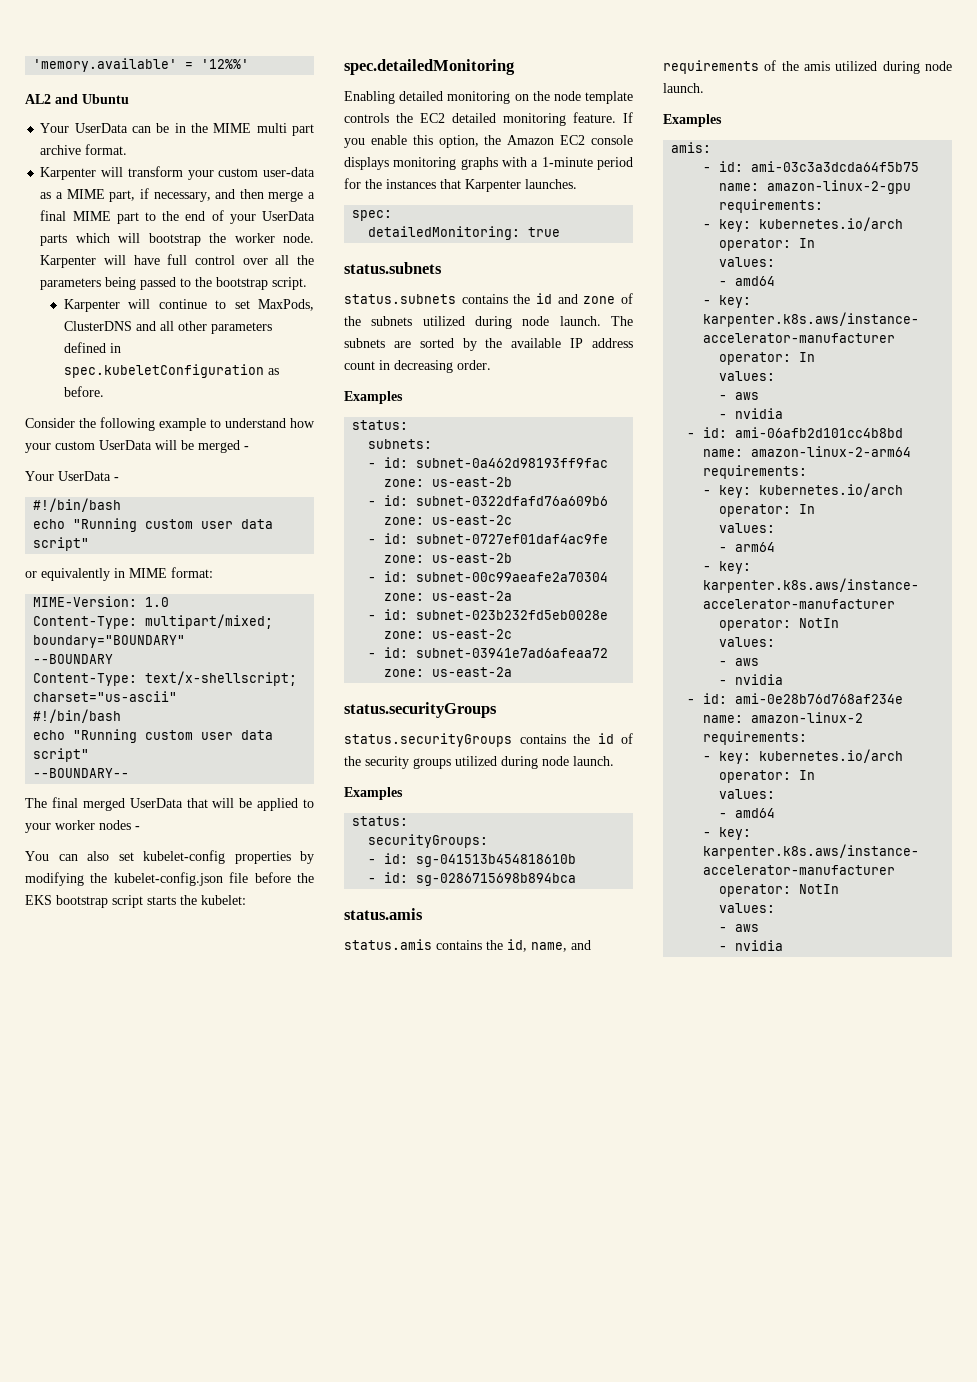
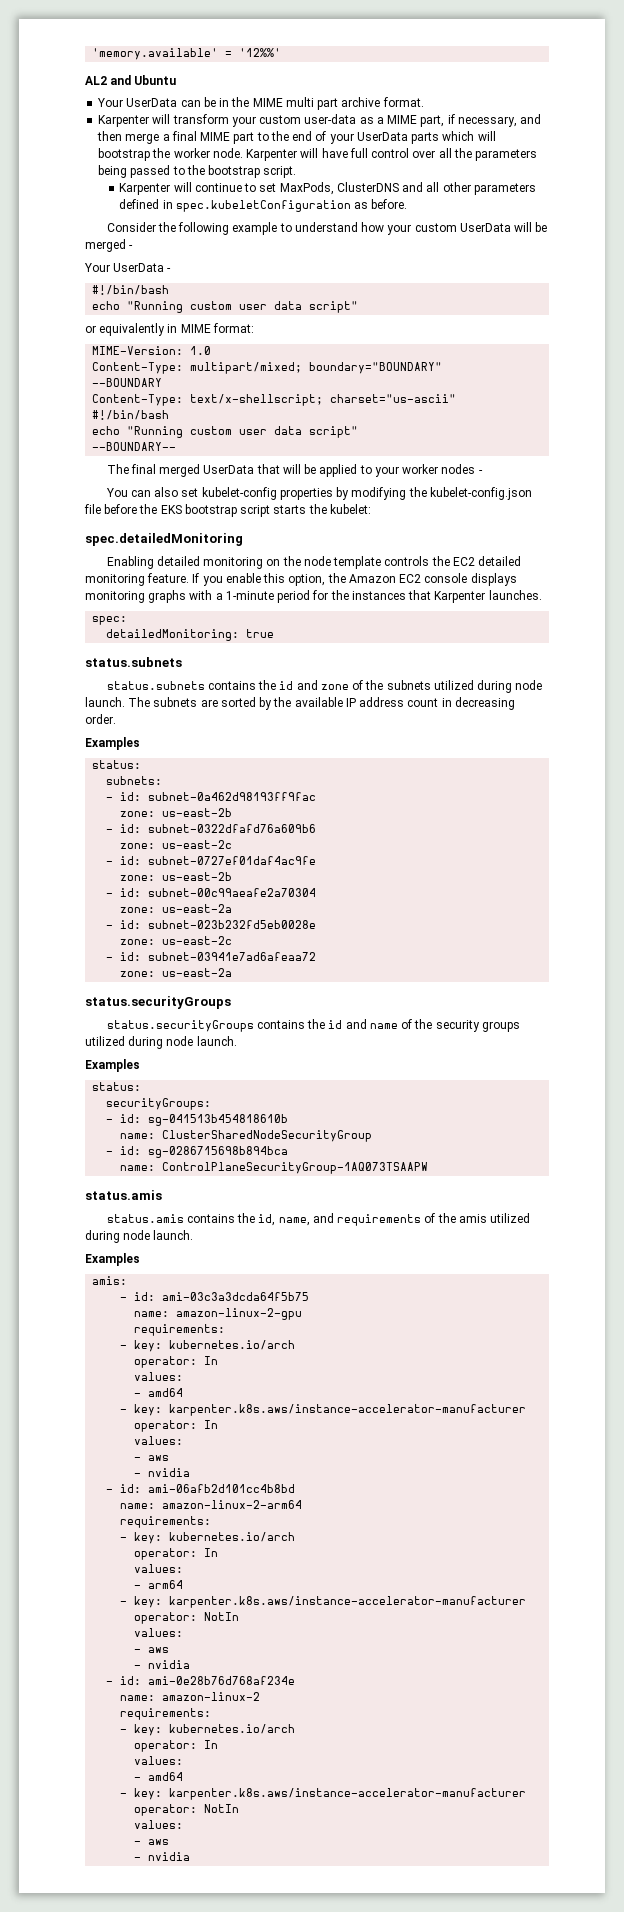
(614, 738) none -> [345,1019,398,1029] and name
(577, 860) none -> [120,1130,373,1142] // name: ClusterSharedNodeSecurityGroup
(577, 879) none -> [120,1162,429,1174] // name: ControlPlaneSecurityGroup-1AQ073TSAAPW

